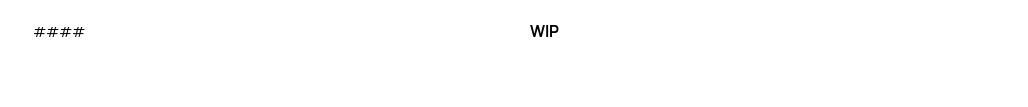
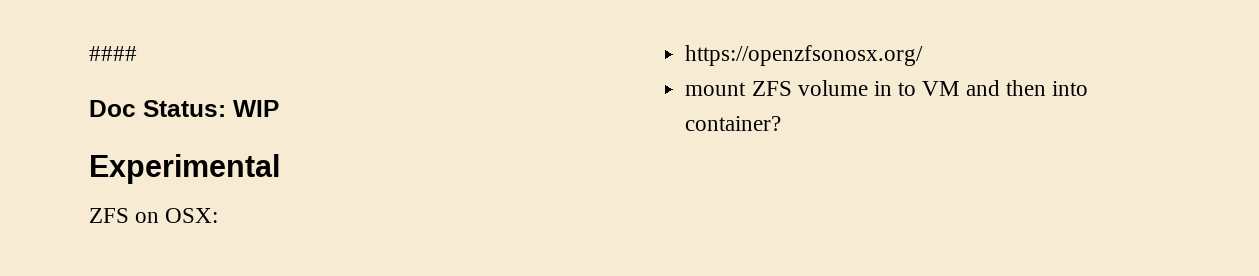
(85, 32) none -> [89,100,226,117] Doc Status:
(559, 31) none -> [89,154,280,184] [89,208,219,223] [685,45,924,66] [685,80,1088,96] [685,116,782,131] // Experimental // ZFS on OSX: // https://openzfsonosx.org/ // mount ZFS volume in to VM and then into container?

